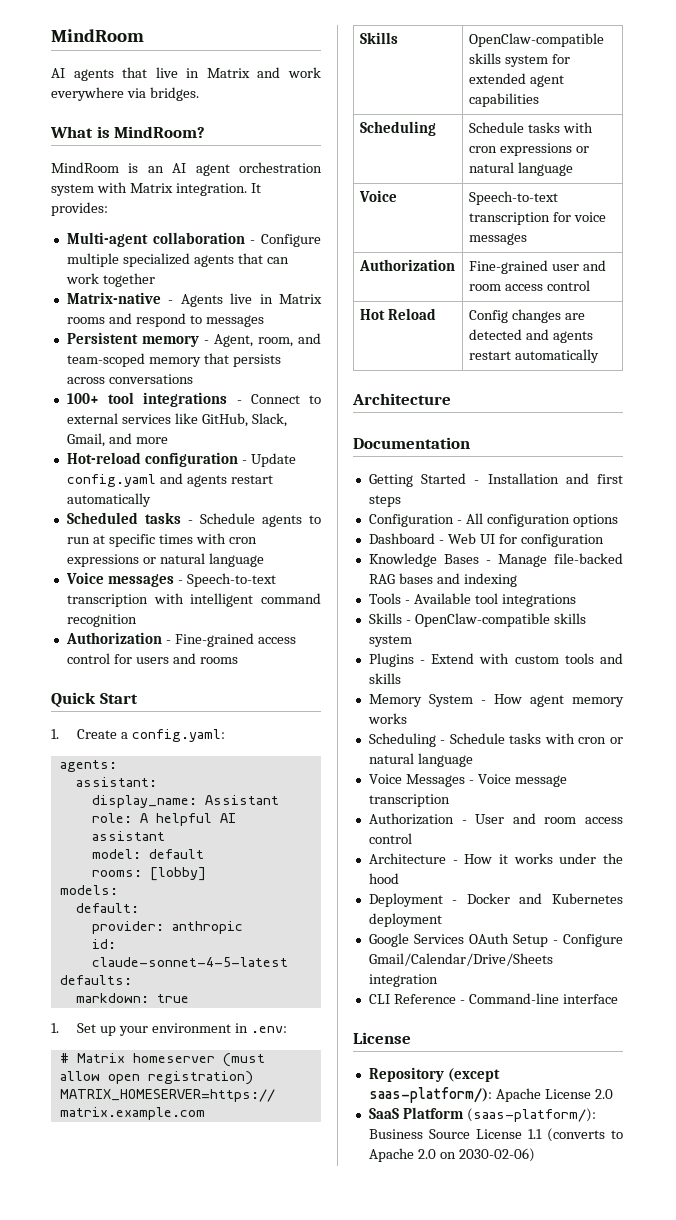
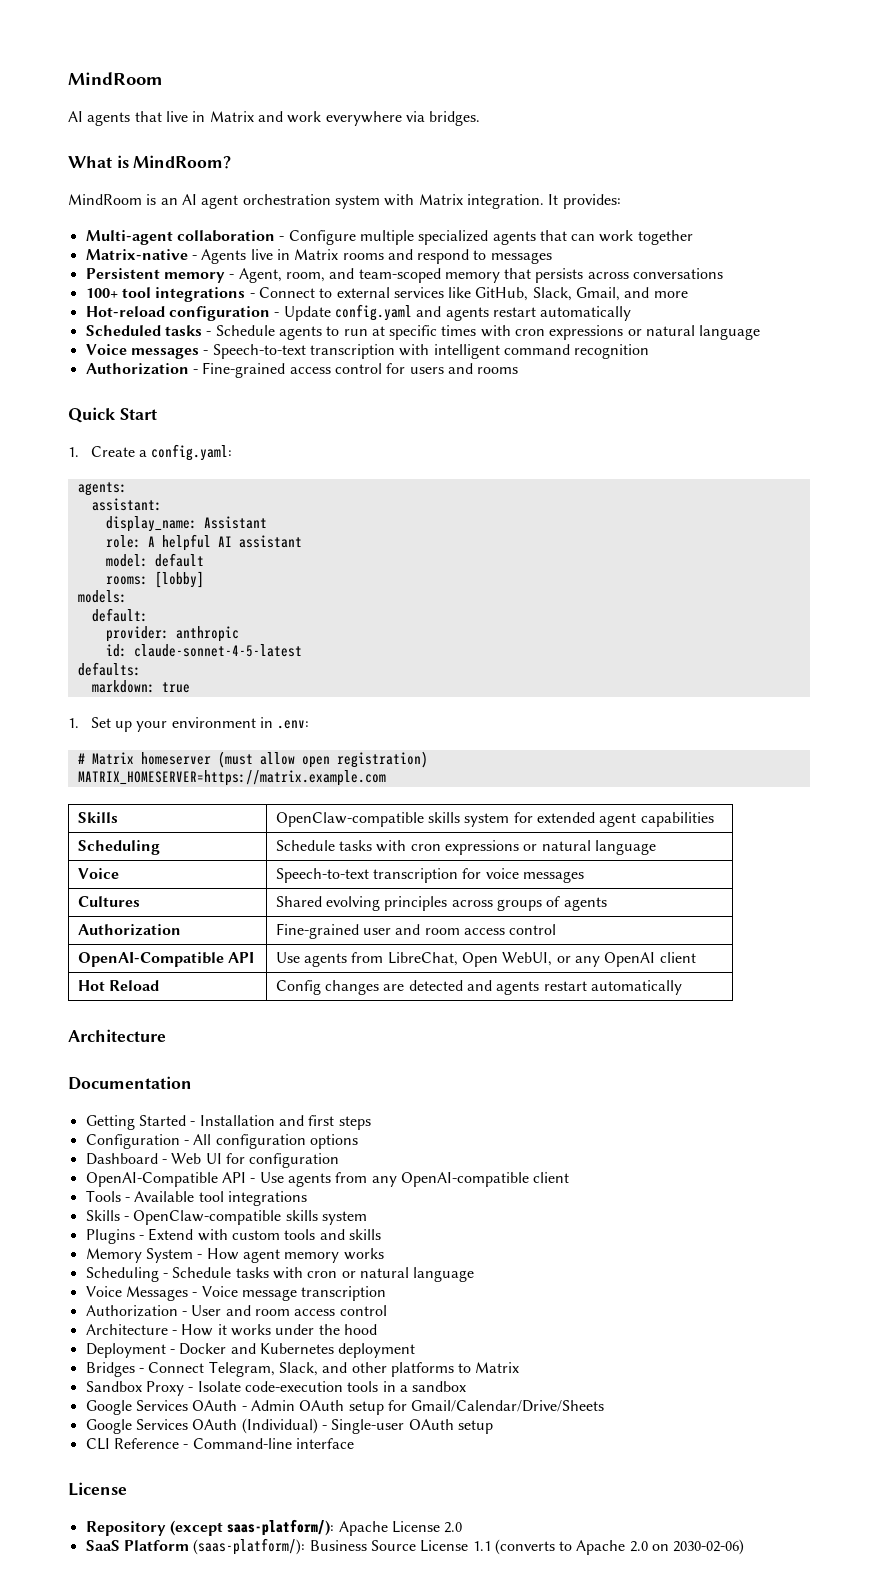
(527, 239) none -> [77,896,140,907] [275,896,607,911] // Cultures | Shared evolving principles across groups of agents
(590, 285) none -> [77,952,255,967] [275,952,696,967] // OpenAI-Compatible API | Use agents from LibreChat, Open WebUI, or any OpenAI client
[368,553,623,567] [368,573,517,587] Knowledge Bases - Manage file-backed RAG bases and indexing -> [85,1172,570,1187] OpenAI-Compatible API - Use agents from any OpenAI-compatible client
[368,933,623,947] [368,953,553,966] [368,974,438,987] Google Services OAuth Setup - Configure Gmail/Calendar/Drive/Sheets integration -> [85,1361,520,1377] [85,1381,467,1396] [85,1400,605,1415] [85,1418,493,1434] Bridges - Connect Telegram, Slack, and other platforms to Matrix // Sandbox Proxy - Isolate code-execution tools in a sandbox // Google Services OAuth - Admin OAuth setup for Gmail/Calendar/Drive/Sheets // Google Services OAuth (Individual) - Single-user OAuth setup

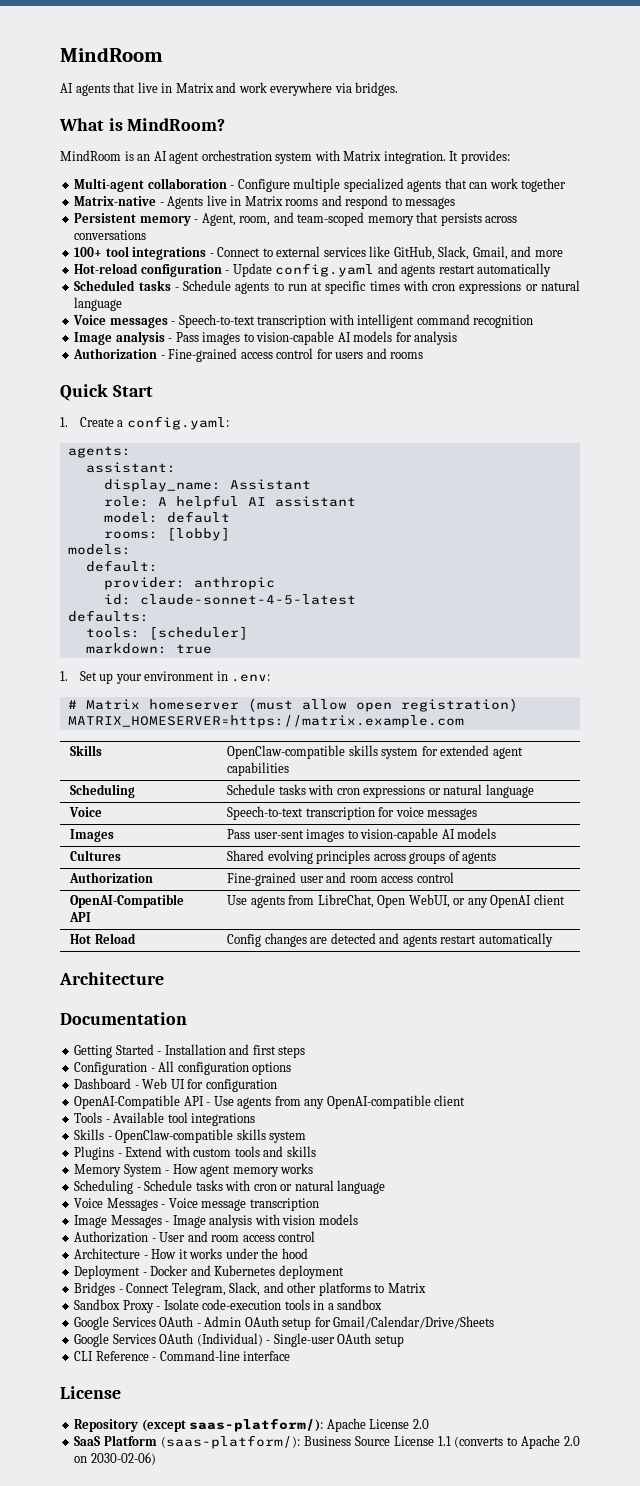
(650, 351) none -> [74,331,458,345] // Image analysis - Pass images to vision-capable AI models for analysis
(141, 669) none -> [85,626,248,640] // tools: [scheduler]
(585, 877) none -> [69,829,114,842] [226,828,497,842] // Images | Pass user-sent images to vision-capable AI models
(387, 1293) none -> [74,1214,358,1228] // Image Messages - Image analysis with vision models

